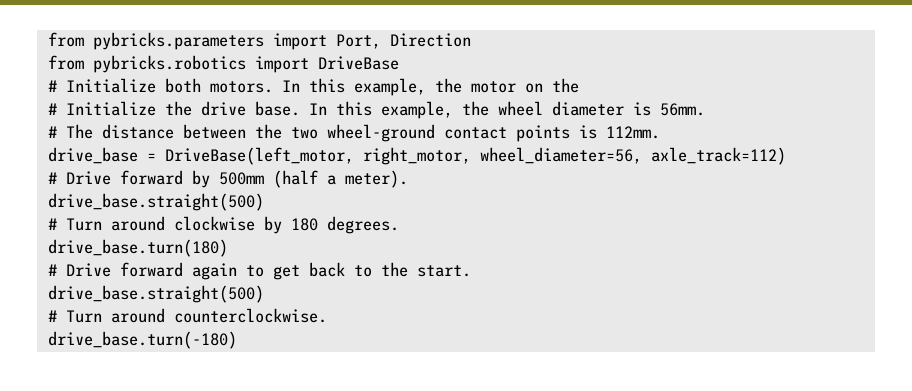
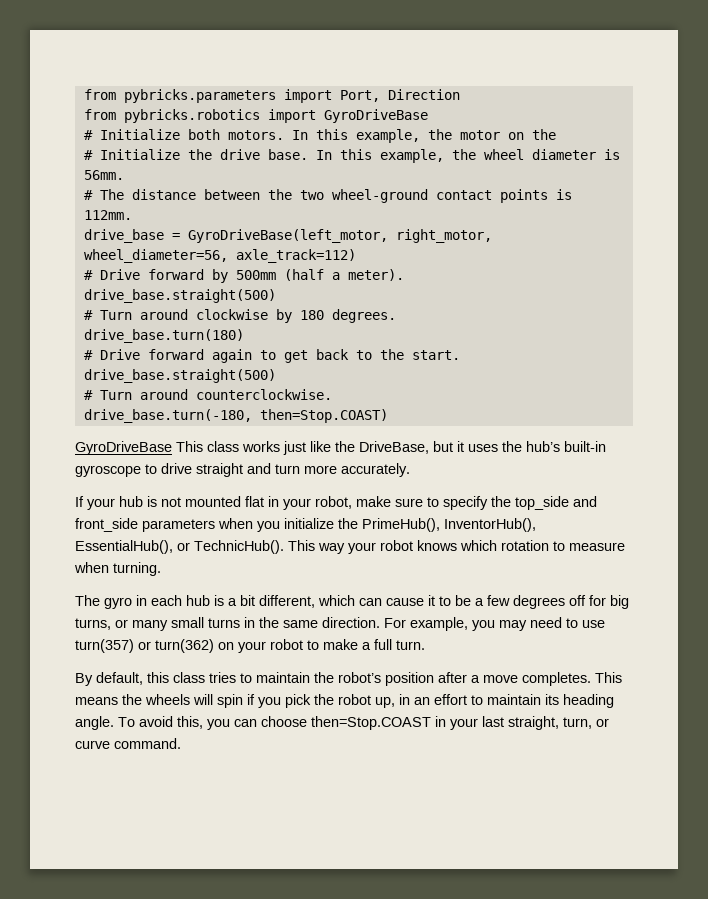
[317,56,399,70] DriveBase -> [323,109,428,123] GyroDriveBase
[164,147,354,165] DriveBase(left_motor, -> [187,229,388,243] GyroDriveBase(left_motor,
[47,331,237,349] drive_base.turn(-180) -> [83,409,388,423] [75,441,606,455] [75,463,410,477] [75,496,597,510] [75,518,536,532] [75,540,625,554] [74,562,161,576] [75,595,629,609] [75,617,605,631] [75,639,425,653] [75,672,622,686] [75,694,614,708] [75,716,609,730] [75,738,181,749] drive_base.turn(-180, then=Stop.COAST) // GyroDriveBase This class works just like the DriveBase, but it uses the hub’s built-in gyroscope to drive straight and turn more accurately. // If your hub is not mounted flat in your robot, make sure to specify the top_side and front_side parameters when you initialize the PrimeHub(), InventorHub(), EssentialHub(), or TechnicHub(). This way your robot knows which rotation to measure when turning. // The gyro in each hub is a bit different, which can cause it to be a few degrees off for big turns, or many small turns in the same direction. For example, you may need to use turn(357) or turn(362) on your robot to make a full turn. // By default, this class tries to maintain the robot’s position after a move completes. This means the wheels will spin if you pick the robot up, in an effort to maintain its heading angle. To avoid this, you can choose then=Stop.COAST in your last straight, turn, or curve command.

